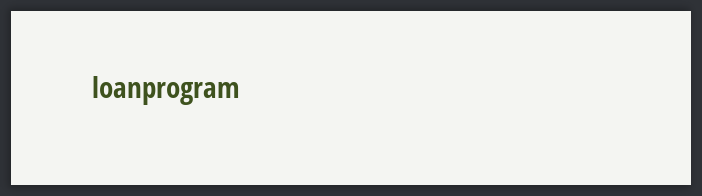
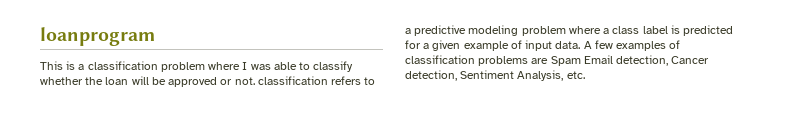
(240, 90) none -> [40,61,354,72] [40,76,376,87] [405,25,734,36] [405,40,681,51] [405,55,710,66] [405,70,585,81] // This is a classification problem where I was able to classify whether the loan will be approved or not. classification refers to a predictive modeling problem where a class label is predicted for a given example of input data. A few examples of classification problems are Spam Email detection, Cancer detection, Sentiment Analysis, etc.

